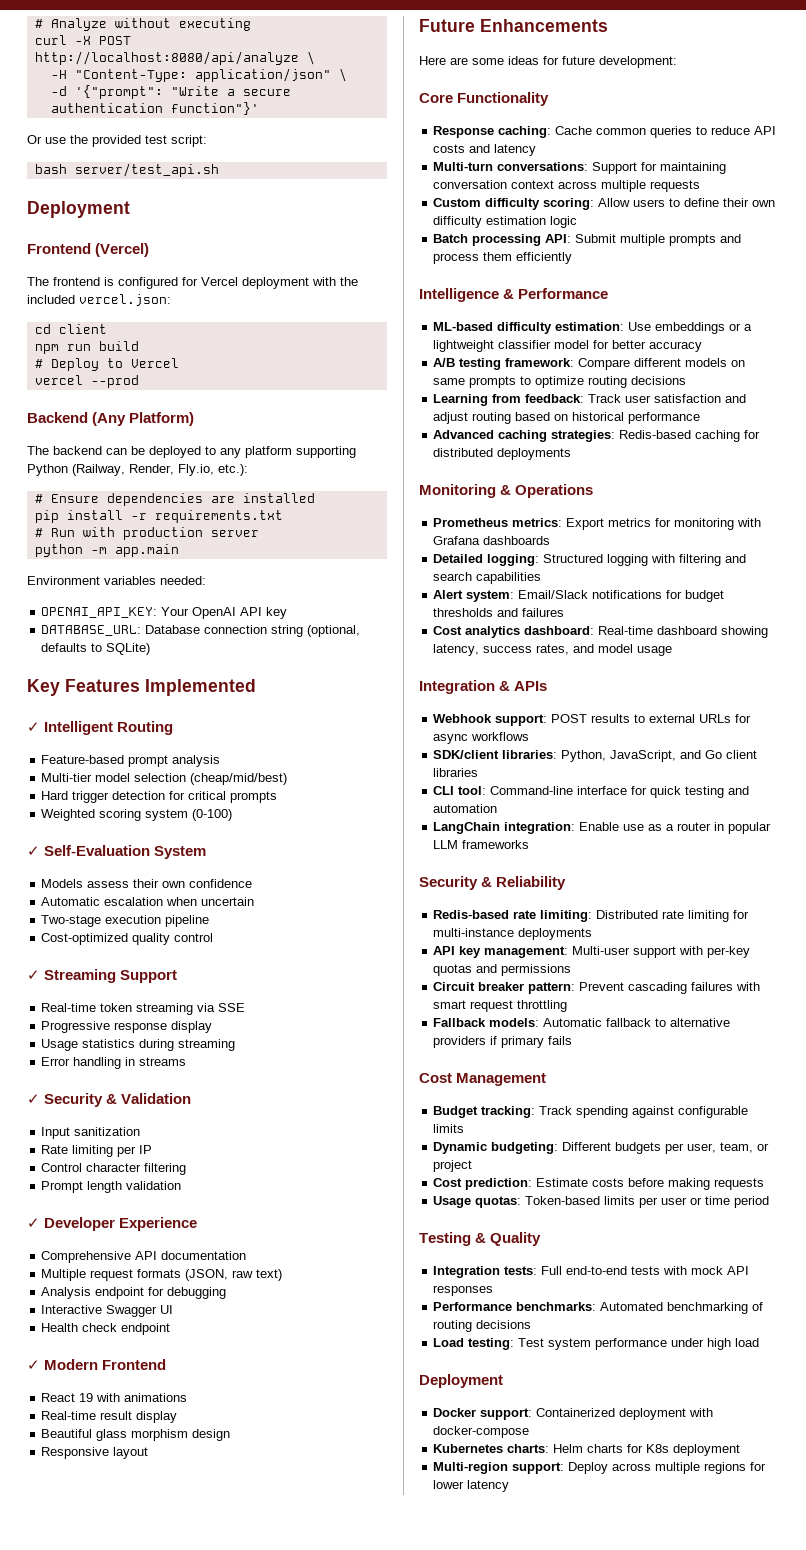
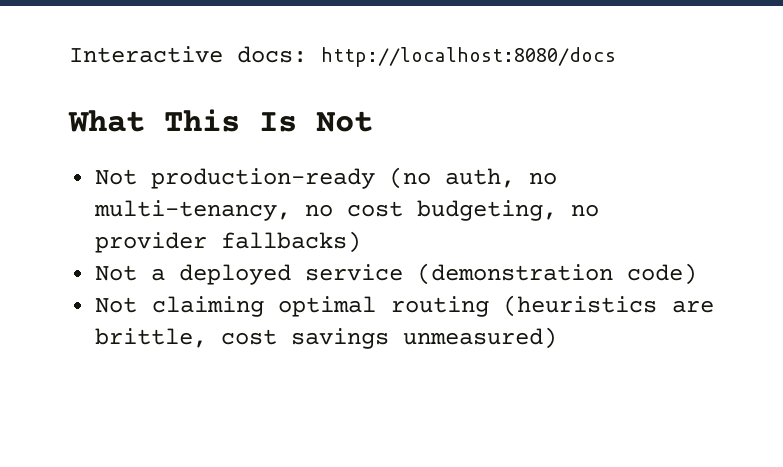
[34,18,251,31] [34,35,131,45] [34,51,315,65] [50,68,347,82] [50,85,291,99] [50,102,259,115] [27,135,207,147] [34,163,219,177] [27,201,130,218] [27,243,150,257] [27,277,358,289] [27,294,171,306] [34,324,107,334] [34,341,139,354] [34,358,179,371] [34,375,139,388] [27,412,195,426] [27,446,356,458] [27,464,248,476] [34,493,315,506] [34,510,283,523] [34,527,259,540] [34,544,179,557] [27,576,206,585] [41,607,288,619] [41,625,361,637] [41,643,151,655] [27,679,256,696] [27,721,174,735] [41,755,221,767] [41,773,288,785] [41,791,278,803] [41,809,233,821] [27,845,207,859] [41,879,253,888] [41,897,255,906] [41,915,210,927] [41,933,214,945] [27,969,178,983] [41,1003,246,1015] [41,1021,213,1033] [41,1039,236,1051] [41,1057,187,1069] [27,1093,192,1107] [41,1127,141,1139] [41,1145,153,1157] [41,1163,187,1175] [41,1181,182,1193] [27,1217,198,1231] [41,1251,247,1263] [41,1269,283,1281] [41,1287,227,1299] [41,1305,174,1317] [41,1323,171,1335] [27,1359,167,1370] [41,1393,188,1402] [41,1411,178,1423] [41,1429,231,1441] [41,1447,149,1459] [419,19,608,32] [419,56,677,68] [419,92,550,106] [433,126,777,138] [433,144,537,156] [433,162,727,174] [433,180,701,192] [433,198,776,210] [433,216,578,228] [433,234,742,246] [433,252,573,264] [419,288,609,302] [433,322,753,334] [433,340,703,352] [433,358,746,370] [433,376,687,388] [433,394,747,406] [433,412,701,424] [433,430,761,442] [433,448,572,460] [419,484,594,498] [433,518,762,530] [433,536,551,545] [433,554,747,566] [433,572,542,584] [433,590,725,602] [433,608,565,617] [433,626,769,638] [433,644,673,656] [419,680,548,694] [433,714,752,726] [433,732,530,744] [433,750,758,762] [433,768,479,777] [433,786,750,798] [433,804,498,813] [433,822,772,834] [433,840,530,849] [419,876,567,890] [433,910,750,922] [433,928,593,940] [433,946,751,958] [433,964,572,976] [433,982,761,994] [433,1000,568,1012] [433,1018,731,1027] [433,1036,573,1048] [419,1073,547,1086] [433,1106,749,1118] [433,1124,465,1133] [433,1142,770,1154] [433,1160,473,1172] [433,1178,765,1190] [433,1196,770,1208] [419,1232,542,1246] [433,1266,750,1278] [433,1285,494,1296] [433,1302,764,1314] [433,1320,532,1332] [433,1338,760,1350] [419,1374,503,1388] [433,1408,714,1420] [433,1426,530,1438] [433,1444,741,1456] [433,1462,767,1474] [433,1480,510,1492] # Analyze without executing // curl -X POST http://localhost:8080/api/analyze \ // -H "Content-Type: application/json" \ // -d '{"prompt": "Write a secure authentication function"}' // Or use the provided test script: // bash server/test_api.sh // Deployment // Frontend (Vercel) // The frontend is configured for Vercel deployment with the included vercel.json: // cd client // npm run build // # Deploy to Vercel // vercel --prod // Backend (Any Platform) // The backend can be deployed to any platform supporting Python (Railway, Render, Fly.io, etc.): // # Ensure dependencies are installed // pip install -r requirements.txt // # Run with production server // python -m app.main // Environment variables needed: // OPENAI_API_KEY: Your OpenAI API key // DATABASE_URL: Database connection string (optional, defaults to SQLite) // Key Features Implemented // ✓ Intelligent Routing // Feature-based prompt analysis // Multi-tier model selection (cheap/mid/best) // Hard trigger detection for critical prompts // Weighted scoring system (0-100) // ✓ Self-Evaluation System // Models assess their own confidence // Automatic escalation when uncertain // Two-stage execution pipeline // Cost-optimized quality control // ✓ Streaming Support // Real-time token streaming via SSE // Progressive response display // Usage statistics during streaming // Error handling in streams // ✓ Security & Validation // Input sanitization // Rate limiting per IP // Control character filtering // Prompt length validation // ✓ Developer Experience // Comprehensive API documentation // Multiple request formats (JSON, raw text) // Analysis endpoint for debugging // Interactive Swagger UI // Health check endpoint // ✓ Modern Frontend // React 19 with animations // Real-time result display // Beautiful glass morphism design // Responsive layout // Future Enhancements // Here are some ideas for future development: // Core Functionality // Response caching: Cache common queries to reduce API costs and latency // Multi-turn conversations: Support for maintaining conversation context across multiple requests // Custom difficulty scoring: Allow users to define their own difficulty estimation logic // Batch processing API: Submit multiple prompts and process them efficiently // Intelligence & Performance // ML-based difficulty estimation: Use embeddings or a lightweight classifier model for better accuracy // A/B testing framework: Compare different models on same prompts to optimize routing decisions // Learning from feedback: Track user satisfaction and adjust routing based on historical performance // Advanced caching strategies: Redis-based caching for distributed deployments // Monitoring & Operations // Prometheus metrics: Export metrics for monitoring with Grafana dashboards // Detailed logging: Structured logging with filtering and search capabilities // Alert system: Email/Slack notifications for budget thresholds and failures // Cost analytics dashboard: Real-time dashboard showing latency, success rates, and model usage // Integration & APIs // Webhook support: POST results to external URLs for async workflows // SDK/client libraries: Python, JavaScript, and Go client libraries // CLI tool: Command-line interface for quick testing and automation // LangChain integration: Enable use as a router in popular LLM frameworks // Security & Reliability // Redis-based rate limiting: Distributed rate limiting for multi-instance deployments // API key management: Multi-user support with per-key quotas and permissions // Circuit breaker pattern: Prevent cascading failures with smart request throttling // Fallback models: Automatic fallback to alternative providers if primary fails // Cost Management // Budget tracking: Track spending against configurable limits // Dynamic budgeting: Different budgets per user, team, or project // Cost prediction: Estimate costs before making requests // Usage quotas: Token-based limits per user or time period // Testing & Quality // Integration tests: Full end-to-end tests with mock API responses // Performance benchmarks: Automated benchmarking of routing decisions // Load testing: Test system performance under high load // Deployment // Docker support: Containerized deployment with docker-compose // Kubernetes charts: Helm charts for K8s deployment // Multi-region support: Deploy across multiple regions for lower latency -> [69,46,616,67] [68,109,373,132] [95,167,558,189] [94,200,600,221] [95,231,362,253] [95,263,698,285] [95,295,714,317] [95,327,558,349] Interactive docs: http://localhost:8080/docs // What This Is Not // Not production-ready (no auth, no multi-tenancy, no cost budgeting, no provider fallbacks) // Not a deployed service (demonstration code) // Not claiming optimal routing (heuristics are brittle, cost savings unmeasured)

